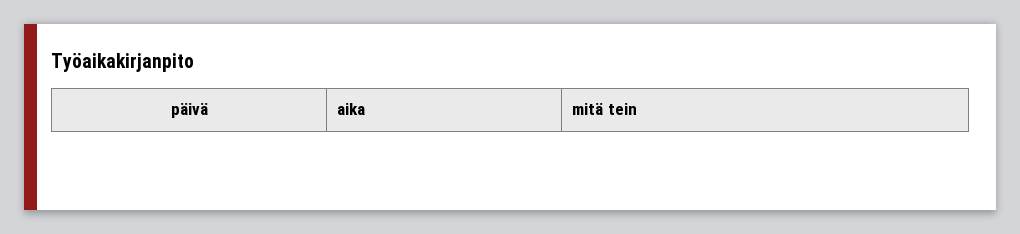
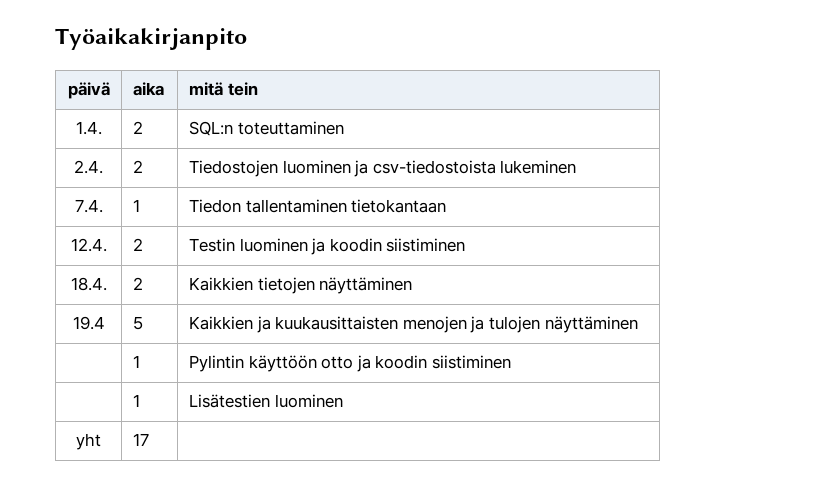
(638, 109) none -> [75,121,102,135] [132,121,143,134] [188,121,344,136] [74,160,103,174] [132,160,143,173] [188,160,577,177] [74,199,103,213] [132,199,140,212] [188,199,447,213] [70,238,107,252] [132,238,143,251] [188,238,466,255] [70,277,107,291] [132,277,143,290] [188,277,413,294] [72,316,105,330] [132,316,143,330] [188,316,638,333] [132,355,140,368] [188,355,511,372] [132,394,140,407] [188,394,343,408] [76,433,101,450] [132,433,149,446] // 1.4. | 2 | SQL:n toteuttaminen // 2.4. | 2 | Tiedostojen luominen ja csv-tiedostoista lukeminen // 7.4. | 1 | Tiedon tallentaminen tietokantaan // 12.4. | 2 | Testin luominen ja koodin siistiminen // 18.4. | 2 | Kaikkien tietojen näyttäminen // 19.4 | 5 | Kaikkien ja kuukausittaisten menojen ja tulojen näyttäminen // | 1 | Pylintin käyttöön otto ja koodin siistiminen // | 1 | Lisätestien luominen // yht | 17 |

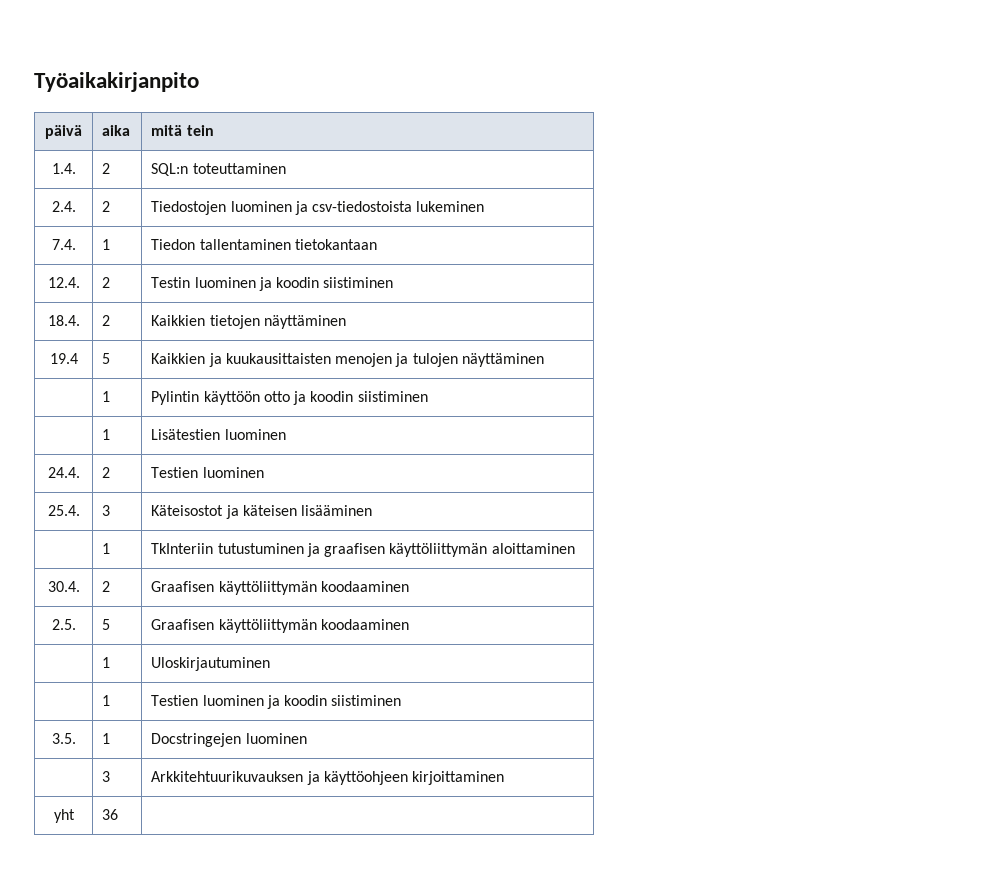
(343, 401) none -> [47,467,80,478] [102,467,111,478] [151,467,264,478] [47,505,80,516] [102,505,111,516] [151,505,373,519] [102,543,111,554] [151,543,575,557] [47,581,80,592] [102,581,111,592] [151,581,409,595] [51,619,76,630] [102,619,111,630] [151,619,409,633] [102,657,111,668] [151,657,271,671] [102,695,111,706] [151,695,402,709] [51,733,76,744] [102,733,111,744] [151,733,307,747] [102,771,111,782] [151,771,505,785] // 24.4. | 2 | Testien luominen // 25.4. | 3 | Käteisostot ja käteisen lisääminen // | 1 | TkInteriin tutustuminen ja graafisen käyttöliittymän aloittaminen // 30.4. | 2 | Graafisen käyttöliittymän koodaaminen // 2.5. | 5 | Graafisen käyttöliittymän koodaaminen // | 1 | Uloskirjautuminen // | 1 | Testien luominen ja koodin siistiminen // 3.5. | 1 | Docstringejen luominen // | 3 | Arkkitehtuurikuvauksen ja käyttöohjeen kirjoittaminen
[132,433,149,446] 17 -> [102,809,119,820] 36

